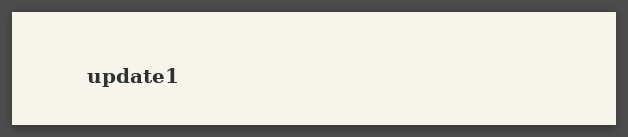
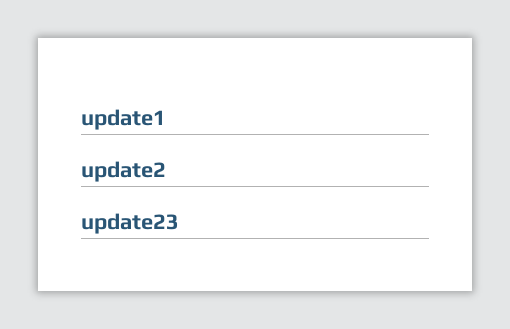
(179, 77) none -> [81,161,166,182] [81,213,179,234] // update2 // update23

